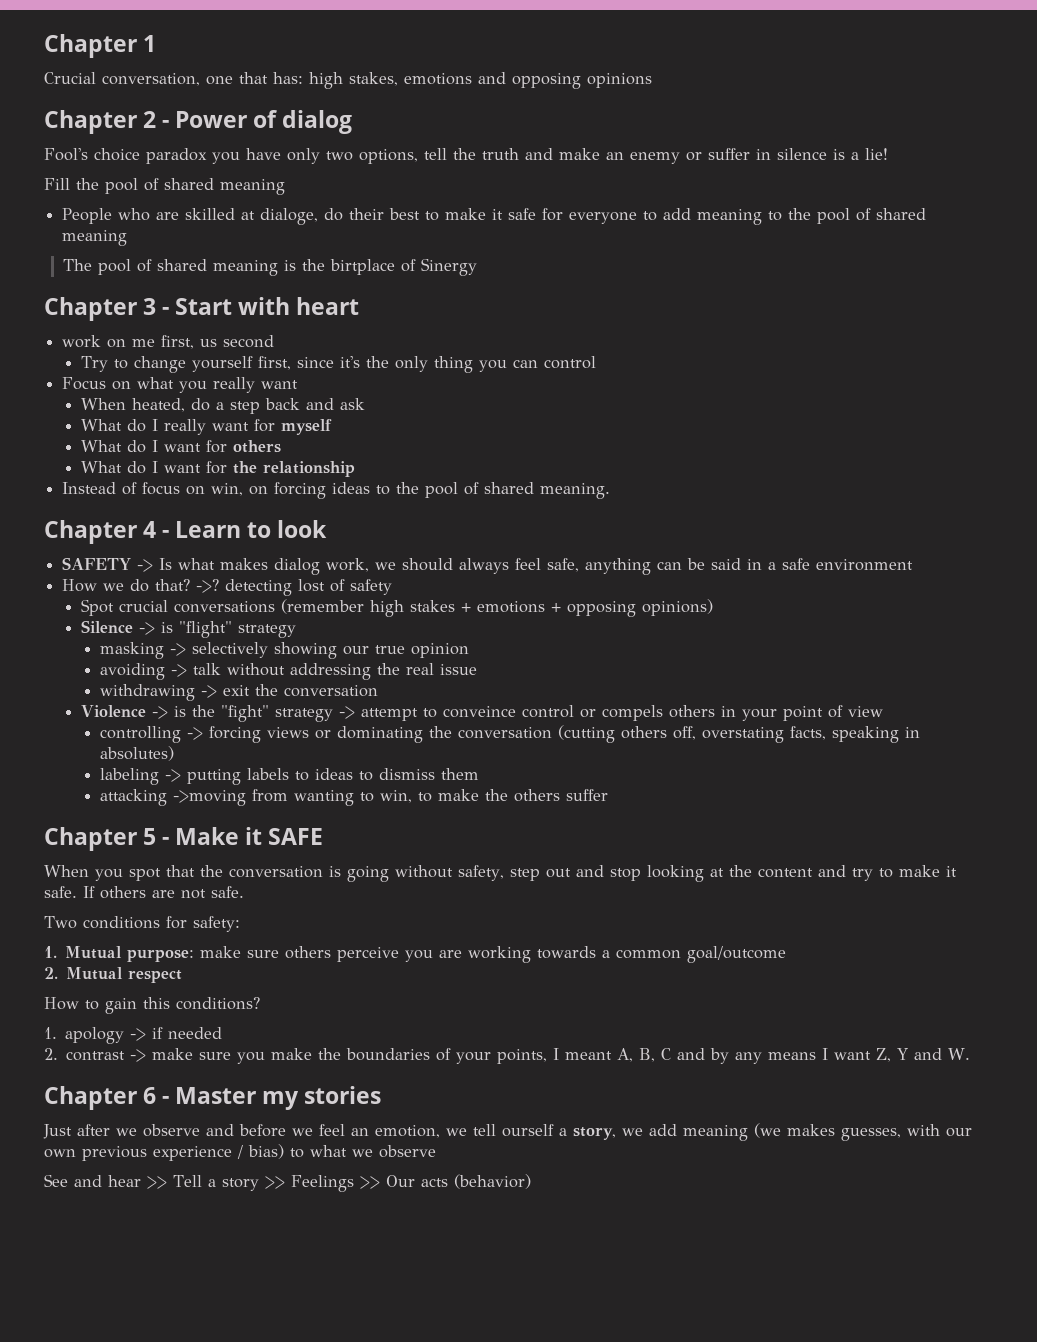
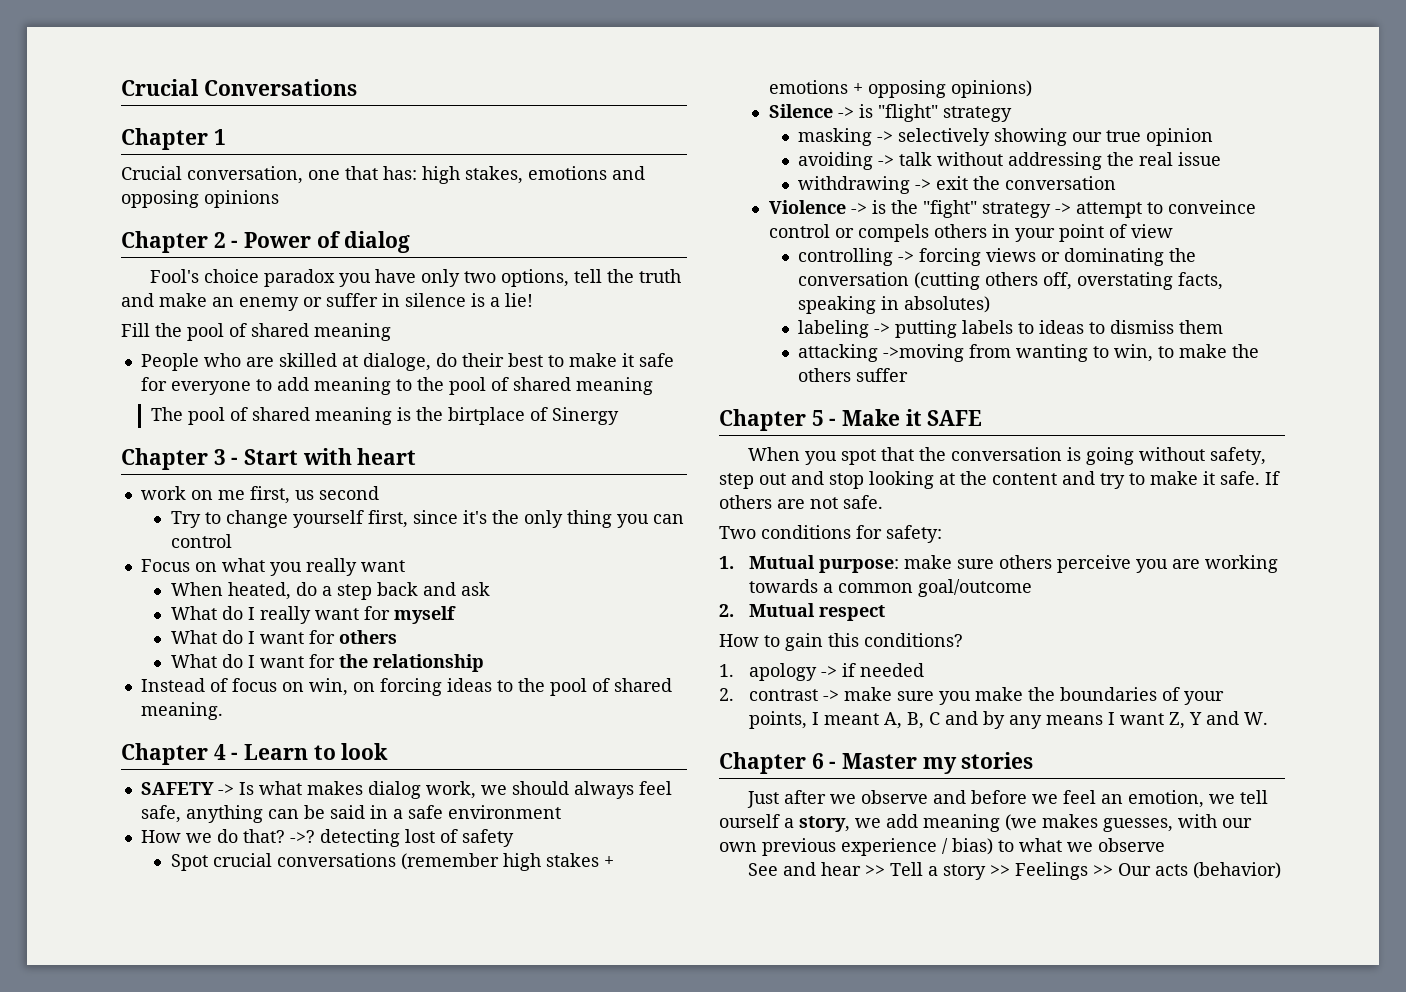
(44, 46) none -> [121,79,357,96] Crucial Conversations //

